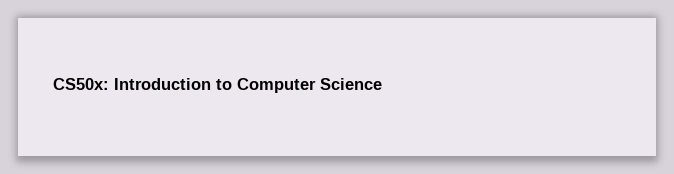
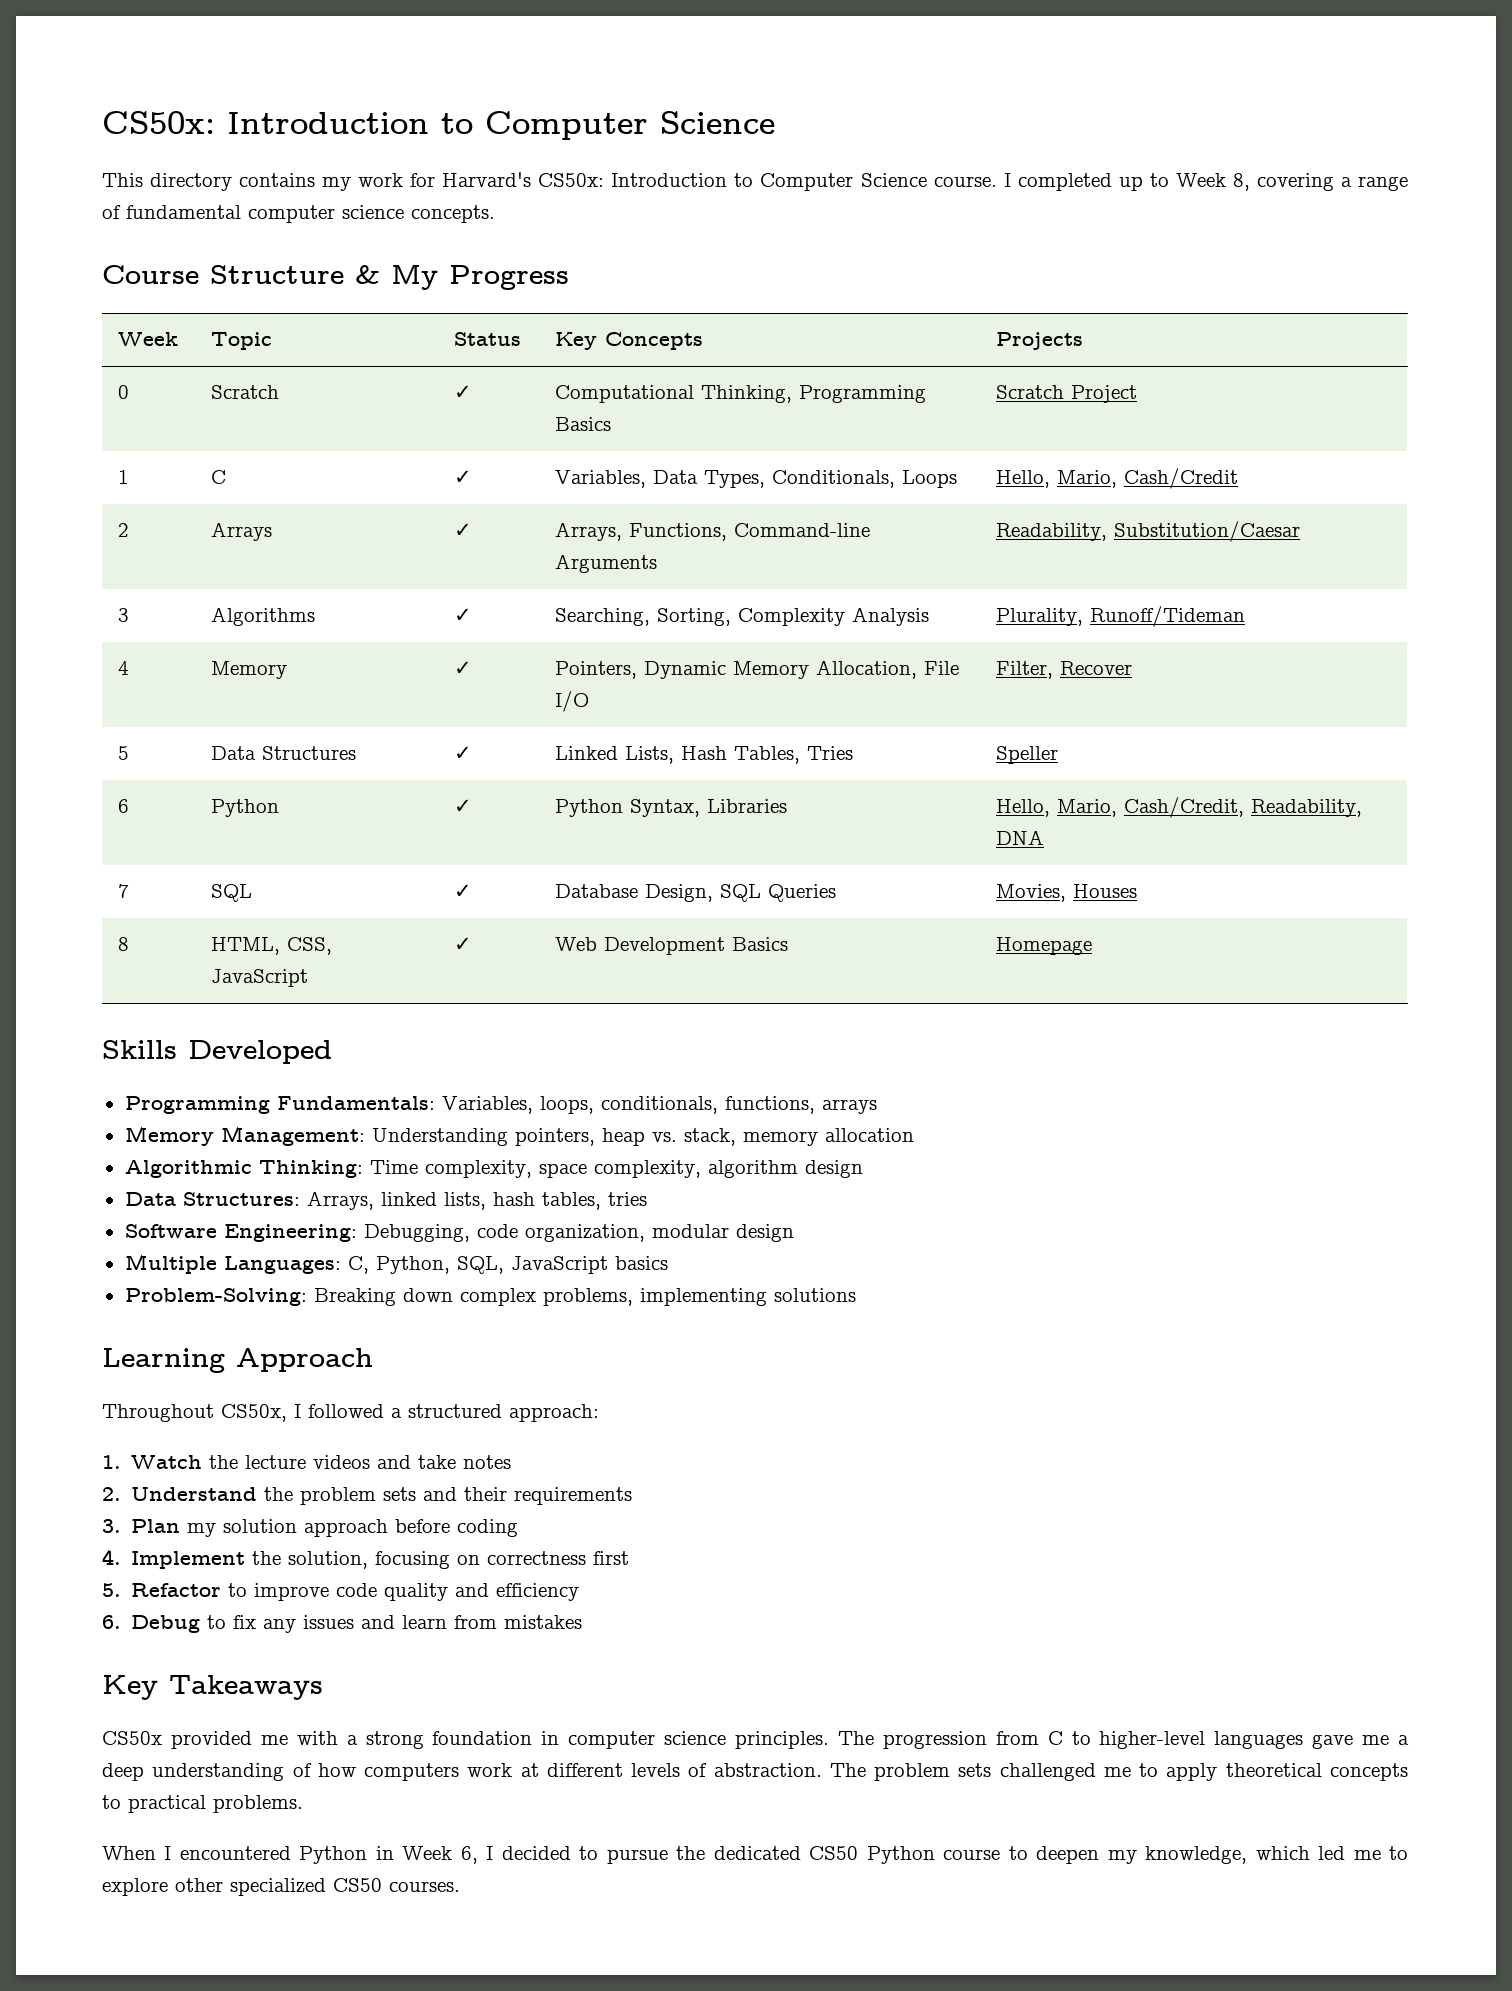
[53,78,382,93] CS50x: Introduction to Computer Science -> [102,111,775,140] [102,172,1408,191] [102,205,495,223] [102,264,569,290] [118,332,179,346] [211,332,273,350] [454,332,522,346] [555,332,704,350] [996,332,1084,350] [118,385,130,399] [211,385,280,399] [454,385,473,399] [555,385,927,403] [555,417,612,431] [996,385,1138,403] [118,470,130,484] [211,470,227,484] [454,470,473,484] [555,470,958,488] [996,468,1239,489] [118,523,130,537] [211,522,273,541] [454,523,473,537] [555,522,871,541] [555,554,658,573] [996,521,1301,542] [118,608,130,622] [211,607,316,626] [454,608,473,622] [555,607,930,626] [996,606,1246,627] [118,661,130,675] [211,661,288,679] [454,661,473,675] [555,660,960,679] [555,691,590,712] [996,661,1133,679] [118,746,130,760] [211,746,357,760] [454,746,473,760] [555,746,854,764] [996,746,1059,764] [118,799,130,813] [211,799,280,817] [454,799,473,813] [555,799,788,817] [996,797,1363,818] [996,830,1045,845] [118,884,130,898] [211,884,253,902] [454,884,473,898] [555,884,837,902] [996,884,1138,902] [118,937,130,951] [211,937,333,955] [211,969,309,987] [454,937,473,951] [555,937,789,955] [996,937,1093,955] [102,1040,332,1064] [124,1096,877,1114] [124,1126,914,1146] [124,1160,863,1178] [124,1191,647,1210] [124,1224,794,1242] [124,1254,668,1274] [124,1288,856,1306] [102,1348,373,1373] [102,1404,599,1422] [102,1455,512,1469] [102,1487,633,1505] [102,1519,519,1537] [102,1549,630,1569] [102,1583,580,1601] [102,1615,583,1633] [102,1675,323,1700] [102,1731,1409,1749] [102,1763,1409,1781] [102,1795,303,1813] [102,1846,1409,1864] [102,1878,460,1896] CS50x: Introduction to Computer Science // This directory contains my work for Harvard's CS50x: Introduction to Computer Science course. I completed up to Week 8, covering a range of fundamental computer science concepts. // Course Structure & My Progress // Week | Topic | Status | Key Concepts | Projects // 0 | Scratch | ✓ | Computational Thinking, Programming Basics | Scratch Project // 1 | C | ✓ | Variables, Data Types, Conditionals, Loops | Hello, Mario, Cash/Credit // 2 | Arrays | ✓ | Arrays, Functions, Command-line Arguments | Readability, Substitution/Caesar // 3 | Algorithms | ✓ | Searching, Sorting, Complexity Analysis | Plurality, Runoff/Tideman // 4 | Memory | ✓ | Pointers, Dynamic Memory Allocation, File I/O | Filter, Recover // 5 | Data Structures | ✓ | Linked Lists, Hash Tables, Tries | Speller // 6 | Python | ✓ | Python Syntax, Libraries | Hello, Mario, Cash/Credit, Readability, DNA // 7 | SQL | ✓ | Database Design, SQL Queries | Movies, Houses // 8 | HTML, CSS, JavaScript | ✓ | Web Development Basics | Homepage // Skills Developed // Programming Fundamentals: Variables, loops, conditionals, functions, arrays // Memory Management: Understanding pointers, heap vs. stack, memory allocation // Algorithmic Thinking: Time complexity, space complexity, algorithm design // Data Structures: Arrays, linked lists, hash tables, tries // Software Engineering: Debugging, code organization, modular design // Multiple Languages: C, Python, SQL, JavaScript basics // Problem-Solving: Breaking down complex problems, implementing solutions // Learning Approach // Throughout CS50x, I followed a structured approach: // 1. Watch the lecture videos and take notes // 2. Understand the problem sets and their requirements // 3. Plan my solution approach before coding // 4. Implement the solution, focusing on correctness first // 5. Refactor to improve code quality and efficiency // 6. Debug to fix any issues and learn from mistakes // Key Takeaways // CS50x provided me with a strong foundation in computer science principles. The progression from C to higher-level languages gave me a deep understanding of how computers work at different levels of abstraction. The problem sets challenged me to apply theoretical concepts to practical problems. // When I encountered Python in Week 6, I decided to pursue the dedicated CS50 Python course to deepen my knowledge, which led me to explore other specialized CS50 courses.

